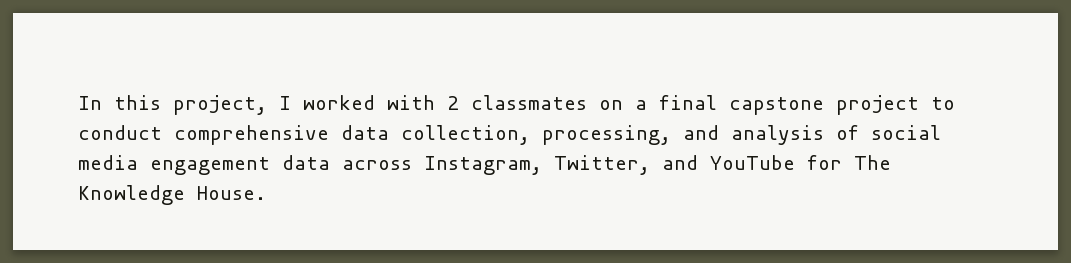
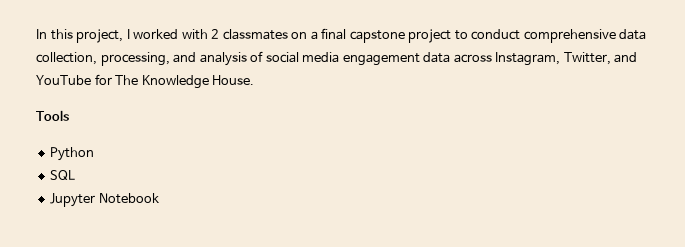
(266, 193) none -> [36,110,69,121] [50,147,95,161] [50,170,76,180] [50,193,159,207] // Tools // Python // SQL // Jupyter Notebook

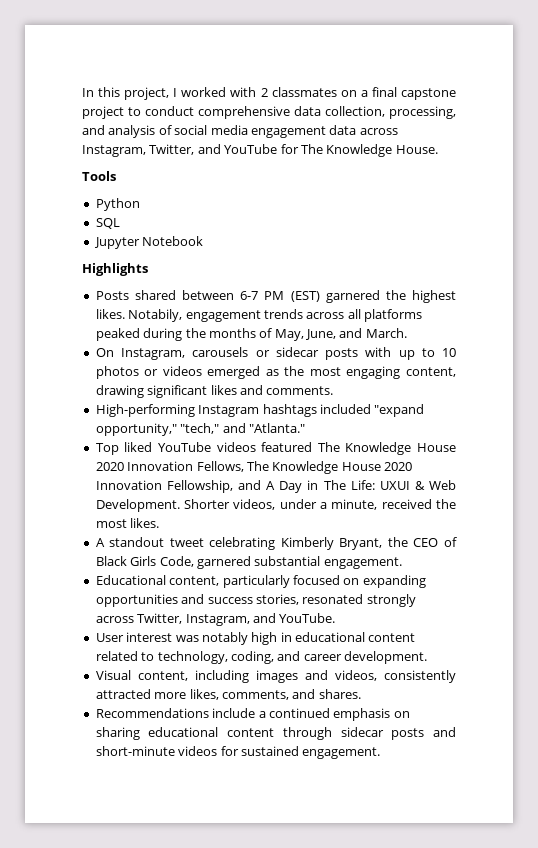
(159, 198) none -> [82,263,148,276] [95,290,456,303] [95,309,422,322] [95,328,407,341] [95,347,456,360] [95,366,456,379] [95,385,334,398] [95,404,425,417] [95,423,305,436] [95,442,456,455] [95,461,412,474] [95,480,456,493] [95,499,456,512] [95,518,160,528] [95,537,457,550] [95,556,402,569] [95,575,426,588] [95,594,416,607] [95,613,336,626] [95,632,416,645] [95,651,427,664] [95,670,456,683] [95,689,361,700] [95,708,410,721] [95,727,456,740] [95,746,381,759] // Highlights // Posts shared between 6-7 PM (EST) garnered the highest likes. Notabily, engagement trends across all platforms peaked during the months of May, June, and March. // On Instagram, carousels or sidecar posts with up to 10 photos or videos emerged as the most engaging content, drawing significant likes and comments. // High-performing Instagram hashtags included "expand opportunity," "tech," and "Atlanta." // Top liked YouTube videos featured The Knowledge House 2020 Innovation Fellows, The Knowledge House 2020 Innovation Fellowship, and A Day in The Life: UXUI & Web Development. Shorter videos, under a minute, received the most likes. // A standout tweet celebrating Kimberly Bryant, the CEO of Black Girls Code, garnered substantial engagement. // Educational content, particularly focused on expanding opportunities and success stories, resonated strongly across Twitter, Instagram, and YouTube. // User interest was notably high in educational content related to technology, coding, and career development. // Visual content, including images and videos, consistently attracted more likes, comments, and shares. // Recommendations include a continued emphasis on sharing educational content through sidecar posts and short-minute videos for sustained engagement.

